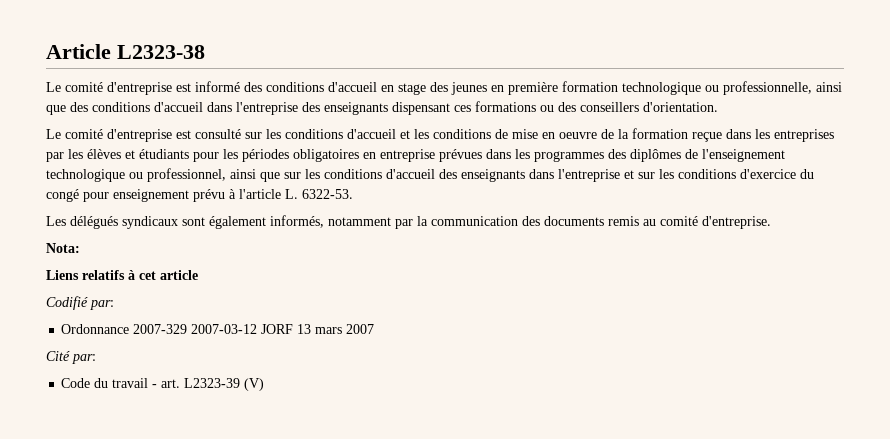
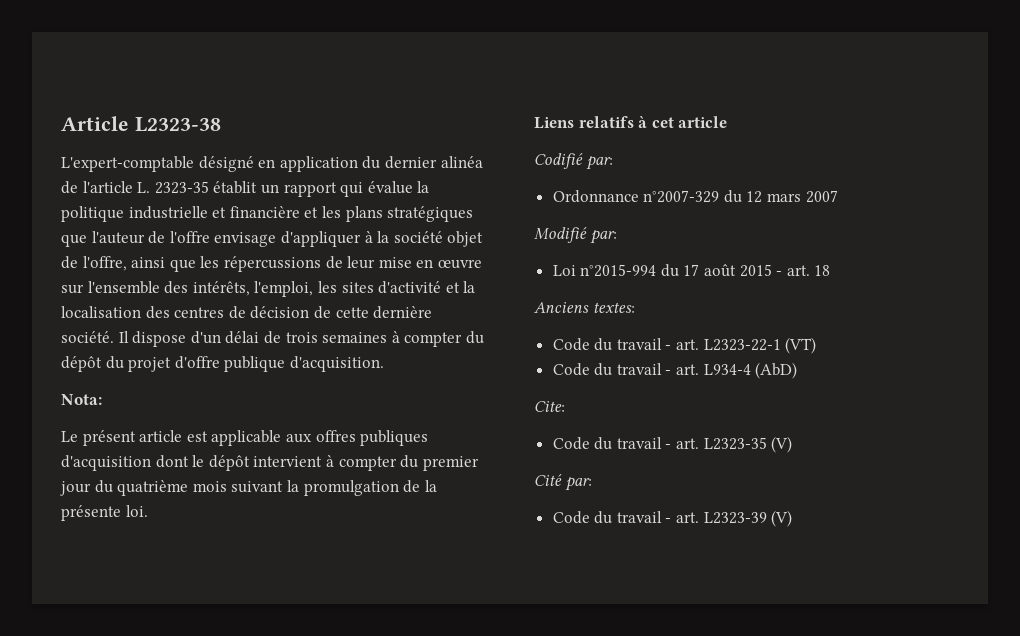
[46,81,842,95] [46,101,718,115] [46,128,834,142] [46,149,785,162] [46,168,814,182] [46,189,353,202] [46,215,771,229] [46,243,80,253] Le comité d'entreprise est informé des conditions d'accueil en stage des jeunes en première formation technologique ou professionnelle, ainsi que des conditions d'accueil dans l'entreprise des enseignants dispensant ces formations ou des conseillers d'orientation. // Le comité d'entreprise est consulté sur les conditions d'accueil et les conditions de mise en oeuvre de la formation reçue dans les entreprises par les élèves et étudiants pour les périodes obligatoires en entreprise prévues dans les programmes des diplômes de l'enseignement technologique ou professionnel, ainsi que sur les conditions d'accueil des enseignants dans l'entreprise et sur les conditions d'exercice du congé pour enseignement prévu à l'article L. 6322-53. // Les délégués syndicaux sont également informés, notamment par la communication des documents remis au comité d'entreprise. // Nota: -> [61,156,483,172] [61,181,430,197] [61,206,474,222] [61,231,484,247] [61,256,482,272] [61,281,476,297] [61,306,433,319] [61,331,484,347] [61,356,384,372] [61,394,102,405] [61,430,429,446] [61,455,479,471] [60,480,437,496] [61,505,148,521] L'expert-comptable désigné en application du dernier alinéa de l'article L. 2323-35 établit un rapport qui évalue la politique industrielle et financière et les plans stratégiques que l'auteur de l'offre envisage d'appliquer à la société objet de l'offre, ainsi que les répercussions de leur mise en œuvre sur l'ensemble des intérêts, l'emploi, les sites d'activité et la localisation des centres de décision de cette dernière société. Il dispose d'un délai de trois semaines à compter du dépôt du projet d'offre publique d'acquisition. // Nota: // Le présent article est applicable aux offres publiques d'acquisition dont le dépôt intervient à compter du premier jour du quatrième mois suivant la promulgation de la présente loi.
[133,324,375,334] 2007-329 2007-03-12 JORF 13 mars 2007 -> [643,190,838,203] [534,227,617,244] [552,264,831,277] [534,302,635,313] [552,337,817,354] [552,362,798,379] [534,401,565,412] [552,436,793,453] n°2007-329 du 12 mars 2007 // Modifié par: // Loi n°2015-994 du 17 août 2015 - art. 18 // Anciens textes: // Code du travail - art. L2323-22-1 (VT) // Code du travail - art. L934-4 (AbD) // Cite: // Code du travail - art. L2323-35 (V)

